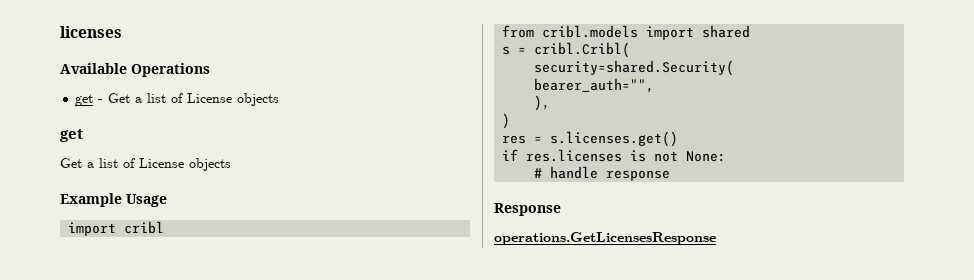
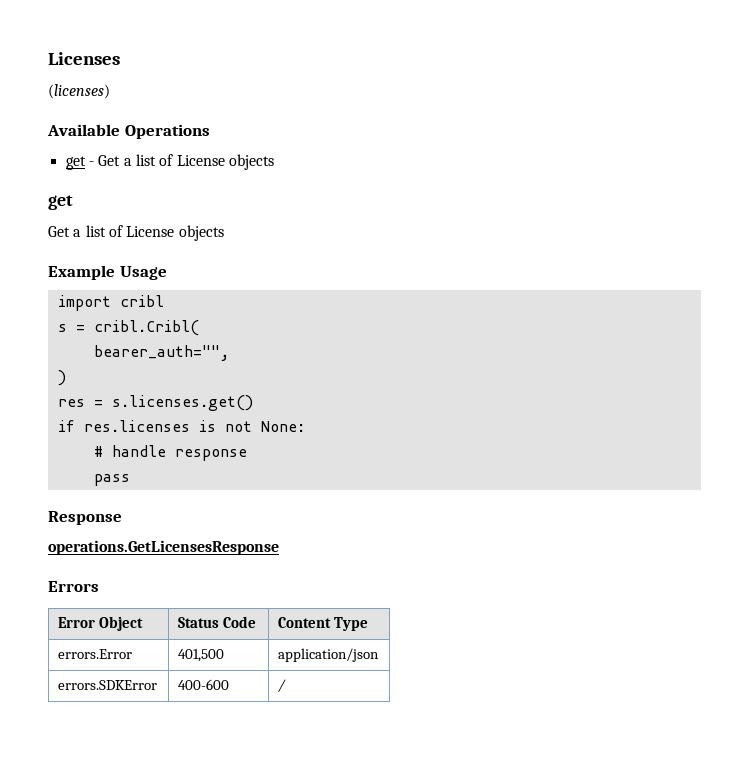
[60,26,122,38] licenses -> [48,52,120,65] [48,84,110,99] Licenses // (licenses)
[502,25,751,40] // from cribl.models import shared -> (164, 301) none
[534,60,735,76] // security=shared.Security( -> (199, 328) none
[534,95,551,111] // ), -> (229, 353) none
(671, 175) none -> [93,474,130,486] // pass
(716, 238) none -> [48,581,99,592] [58,616,143,631] [178,616,256,628] [278,617,368,631] [58,649,133,659] [178,649,225,662] [278,648,380,662] [58,680,158,690] [178,679,230,690] [278,679,287,692] // Errors // Error Object | Status Code | Content Type // errors.Error | 401,500 | application/json // errors.SDKError | 400-600 | /

